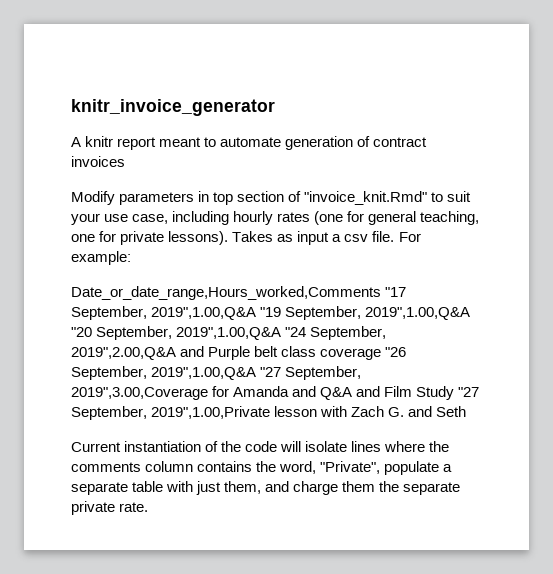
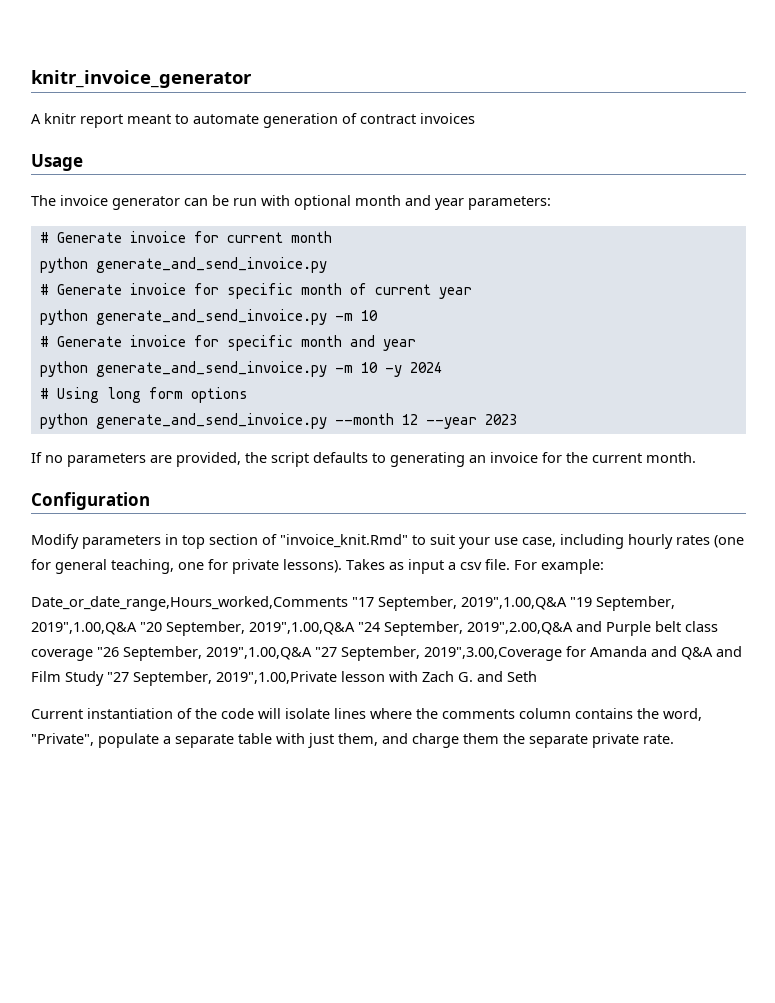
(125, 161) none -> [31,154,83,171] [31,195,551,210] [39,231,332,243] [39,257,327,273] [39,283,472,299] [39,309,378,325] [39,335,416,351] [39,361,442,377] [39,387,248,403] [39,413,517,429] [31,452,696,467] [31,492,150,510] // Usage // The invoice generator can be run with optional month and year parameters: // # Generate invoice for current month // python generate_and_send_invoice.py // # Generate invoice for specific month of current year // python generate_and_send_invoice.py -m 10 // # Generate invoice for specific month and year // python generate_and_send_invoice.py -m 10 -y 2024 // # Using long form options // python generate_and_send_invoice.py --month 12 --year 2023 // If no parameters are provided, the script defaults to generating an invoice for the current month. // Configuration

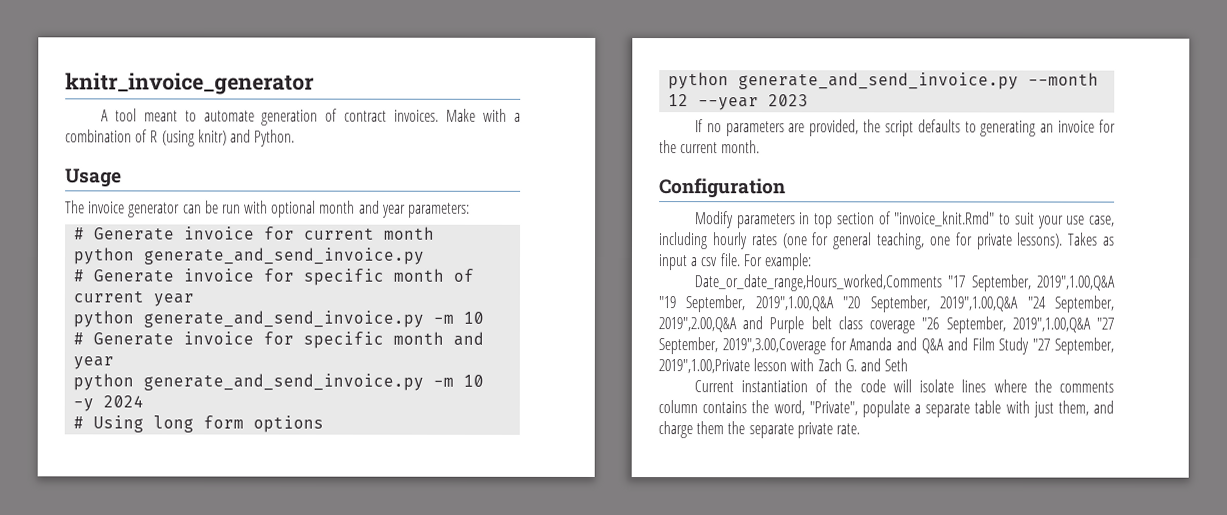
[44,113,123,128] knitr report -> [114,108,137,122] tool
[420,113,475,124] invoices -> [394,108,521,122] [65,129,296,147] invoices. Make with a combination of R (using knitr) and Python.

